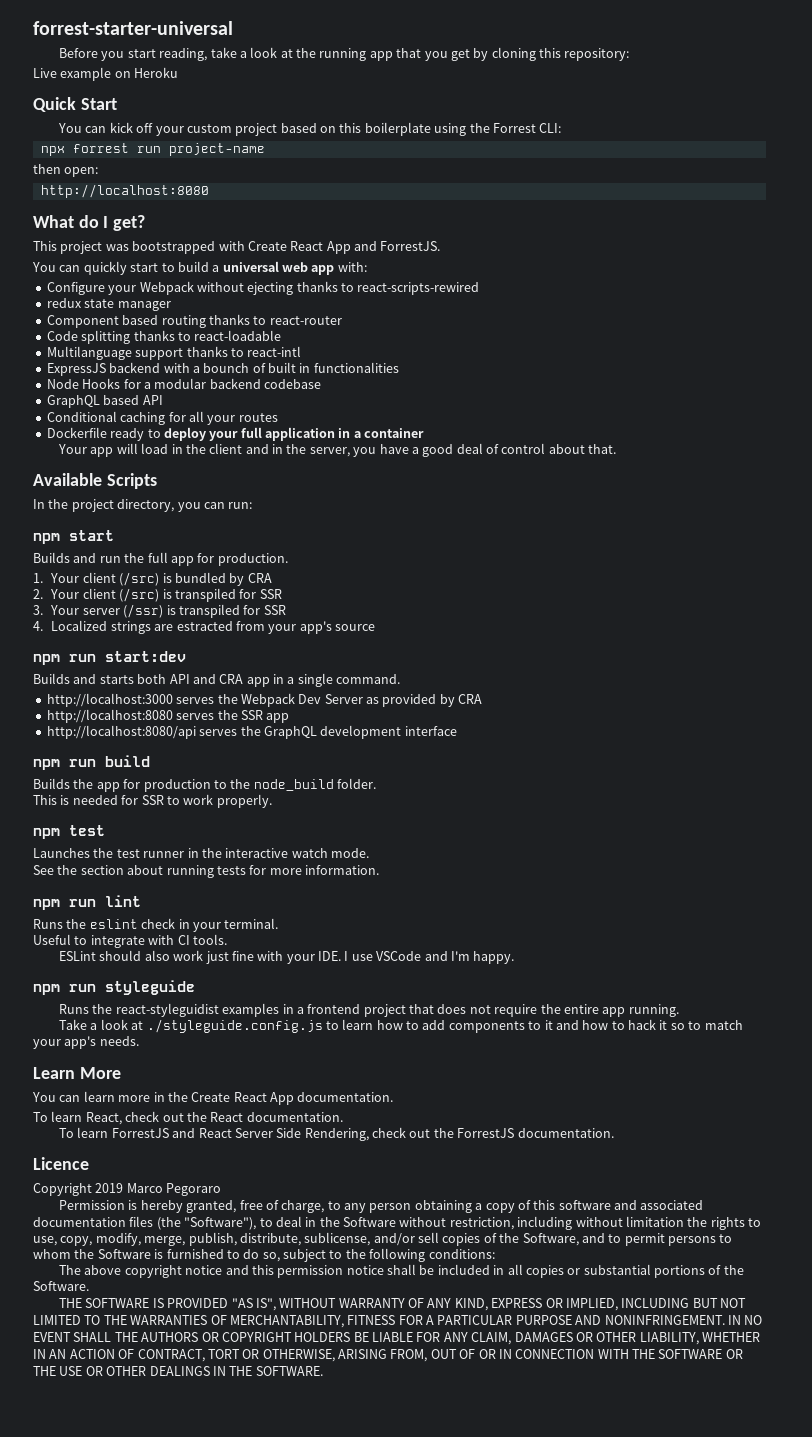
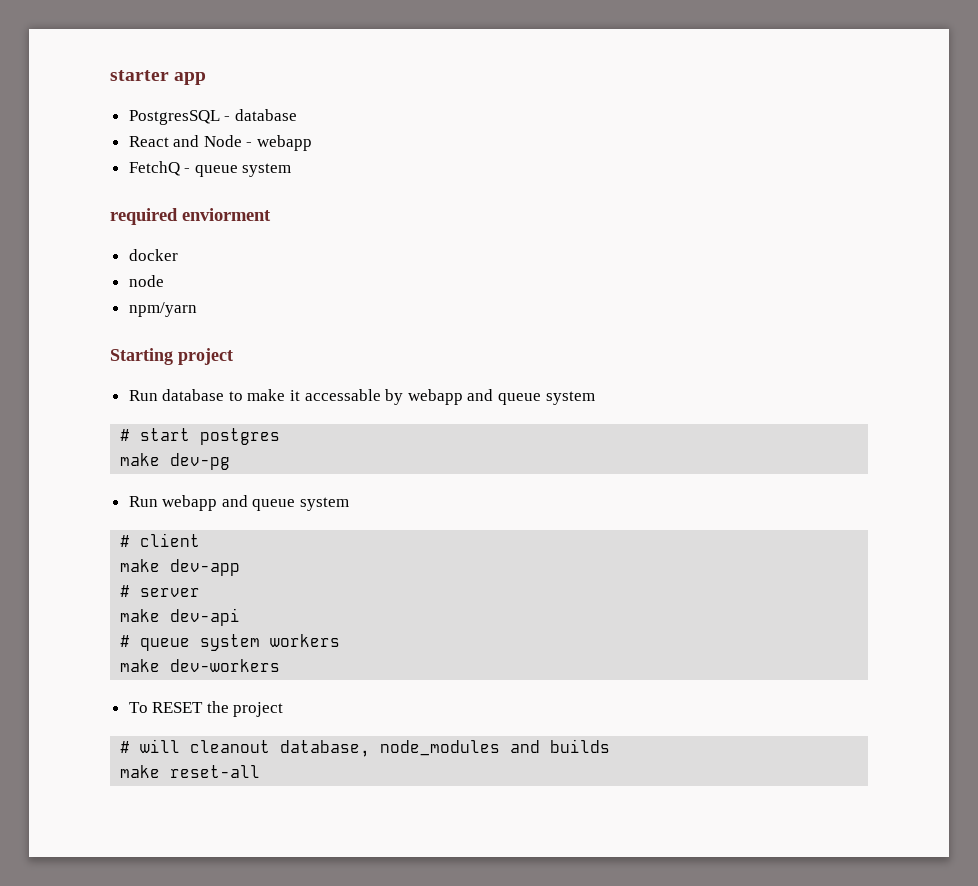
[33,21,233,35] [59,47,630,61] [33,67,179,81] [33,97,117,112] [58,122,562,136] [40,143,265,156] [33,164,99,177] [40,184,209,198] [33,215,146,231] [33,241,441,254] [32,261,367,275] [46,281,480,295] [46,298,171,311] [46,314,342,328] [46,330,282,344] [46,346,302,360] [46,362,399,376] [46,378,321,389] [46,395,163,408] [46,411,278,425] [46,427,425,441] [58,443,617,457] [33,473,157,489] [33,499,253,512] [33,530,114,544] [33,552,288,566] [33,572,272,586] [33,588,282,602] [33,604,286,618] [33,620,376,634] [33,651,186,665] [33,673,401,687] [46,693,483,707] [46,709,290,723] [46,725,457,739] [33,755,150,770] [33,778,376,792] [33,794,272,808] [33,825,105,839] [33,848,369,858] [33,865,379,878] [33,895,141,910] [33,918,279,932] [33,934,227,948] [59,950,515,964] [33,980,195,995] [59,1003,679,1017] [59,1019,743,1033] [33,1036,139,1049] [33,1067,121,1079] [32,1091,394,1105] [33,1111,343,1125] [59,1127,614,1141] [33,1157,89,1170] [33,1183,222,1196] [59,1200,704,1213] [33,1216,761,1230] [33,1232,733,1246] [33,1248,495,1262] [59,1264,744,1278] [33,1281,89,1291] [59,1298,747,1311] [33,1315,763,1328] [33,1332,760,1345] [33,1349,743,1362] [33,1366,323,1376] forrest-starter-universal // Before you start reading, take a look at the running app that you get by cloning this repository: // Live example on Heroku // Quick Start // You can kick off your custom project based on this boilerplate using the Forrest CLI: // npx forrest run project-name // then open: // http://localhost:8080 // What do I get? // This project was bootstrapped with Create React App and ForrestJS. // You can quickly start to build a universal web app with: // Configure your Webpack without ejecting thanks to react-scripts-rewired // redux state manager // Component based routing thanks to react-router // Code splitting thanks to react-loadable // Multilanguage support thanks to react-intl // ExpressJS backend with a bounch of built in functionalities // Node Hooks for a modular backend codebase // GraphQL based API // Conditional caching for all your routes // Dockerfile ready to deploy your full application in a container // Your app will load in the client and in the server, you have a good deal of control about that. // Available Scripts // In the project directory, you can run: // npm start // Builds and run the full app for production. // 1. Your client (/src) is bundled by CRA // 2. Your client (/src) is transpiled for SSR // 3. Your server (/ssr) is transpiled for SSR // 4. Localized strings are estracted from your app's source // npm run start:dev // Builds and starts both API and CRA app in a single command. // http://localhost:3000 serves the Webpack Dev Server as provided by CRA // http://localhost:8080 serves the SSR app // http://localhost:8080/api serves the GraphQL development interface // npm run build // Builds the app for production to the node_build folder. // This is needed for SSR to work properly. // npm test // Launches the test runner in the interactive watch mode. // See the section about running tests for more information. // npm run lint // Runs the eslint check in your terminal. // Useful to integrate with CI tools. // ESLint should also work just fine with your IDE. I use VSCode and I'm happy. // npm run styleguide // Runs the react-styleguidist examples in a frontend project that does not require the entire app running. // Take a look at ./styleguide.config.js to learn how to add components to it and how to hack it so to match your app's needs. // Learn More // You can learn more in the Create React App documentation. // To learn React, check out the React documentation. // To learn ForrestJS and React Server Side Rendering, check out the ForrestJS documentation. // Licence // Copyright 2019 Marco Pegoraro // Permission is hereby granted, free of charge, to any person obtaining a copy of this software and associated documentation files (the "Software"), to deal in the Software without restriction, including without limitation the rights to use, copy, modify, merge, publish, distribute, sublicense, and/or sell copies of the Software, and to permit persons to whom the Software is furnished to do so, subject to the following conditions: // The above copyright notice and this permission notice shall be included in all copies or substantial portions of the Software. // THE SOFTWARE IS PROVIDED "AS IS", WITHOUT WARRANTY OF ANY KIND, EXPRESS OR IMPLIED, INCLUDING BUT NOT LIMITED TO THE WARRANTIES OF MERCHANTABILITY, FITNESS FOR A PARTICULAR PURPOSE AND NONINFRINGEMENT. IN NO EVENT SHALL THE AUTHORS OR COPYRIGHT HOLDERS BE LIABLE FOR ANY CLAIM, DAMAGES OR OTHER LIABILITY, WHETHER IN AN ACTION OF CONTRACT, TORT OR OTHERWISE, ARISING FROM, OUT OF OR IN CONNECTION WITH THE SOFTWARE OR THE USE OR OTHER DEALINGS IN THE SOFTWARE. -> [110,70,207,85] [128,109,297,125] [128,135,313,151] [128,161,292,177] [110,208,271,225] [128,249,178,261] [128,275,164,287] [128,302,197,317] [110,348,233,365] [128,389,595,405] [120,428,281,445] [120,453,231,470] [128,495,350,511] [120,533,201,547] [120,559,241,576] [120,585,201,597] [120,608,241,626] [120,634,341,651] [120,659,281,672] [128,701,284,717] [120,739,611,757] [120,765,261,778] starter app // PostgresSQL - database // React and Node - webapp // FetchQ - queue system // required enviorment // docker // node // npm/yarn // Starting project // Run database to make it accessable by webapp and queue system // # start postgres // make dev-pg // Run webapp and queue system // # client // make dev-app // # server // make dev-api // # queue system workers // make dev-workers // To RESET the project // # will cleanout database, node_modules and builds // make reset-all

